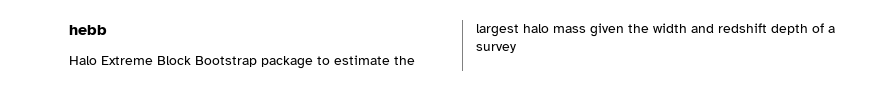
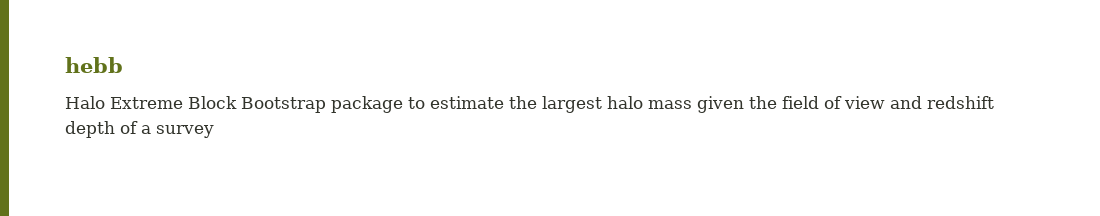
[653,23,687,33] width -> [782,96,885,109] field of view

